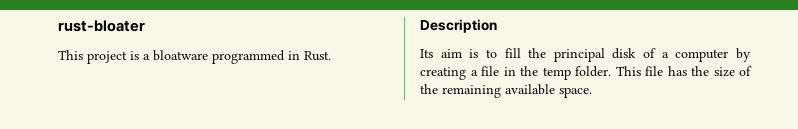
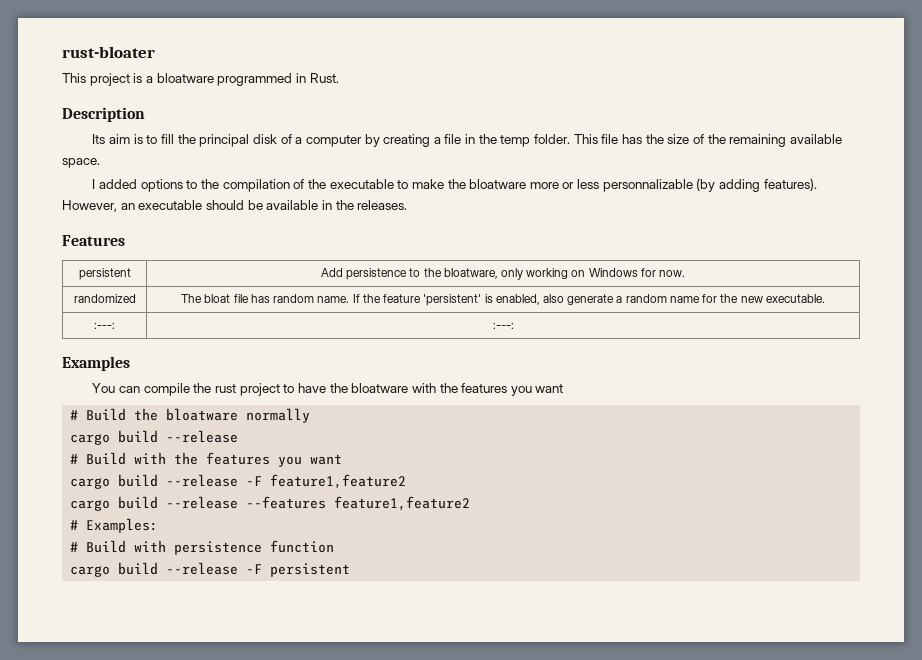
(592, 92) none -> [92,178,817,192] [62,200,408,212] [62,235,125,246] [78,268,131,280] [320,268,686,280] [73,294,136,303] [181,294,825,306] [94,322,115,329] [492,322,514,329] [62,356,130,371] [92,383,564,396] [70,408,311,423] [70,430,239,445] [70,452,343,467] [70,474,407,489] [70,496,471,511] [70,518,159,533] [70,540,335,555] [70,562,351,577] // I added options to the compilation of the executable to make the bloatware more or less personnalizable (by adding features). However, an executable should be available in the releases. // Features // persistent | Add persistence to the bloatware, only working on Windows for now. // randomized | The bloat file has random name. If the feature 'persistent' is enabled, also generate a random name for the new executable. // :---: | :---: // Examples // You can compile the rust project to have the bloatware with the features you want // # Build the bloatware normally // cargo build --release // # Build with the features you want // cargo build --release -F feature1,feature2 // cargo build --release --features feature1,feature2 // # Examples: // # Build with persistence function // cargo build --release -F persistent

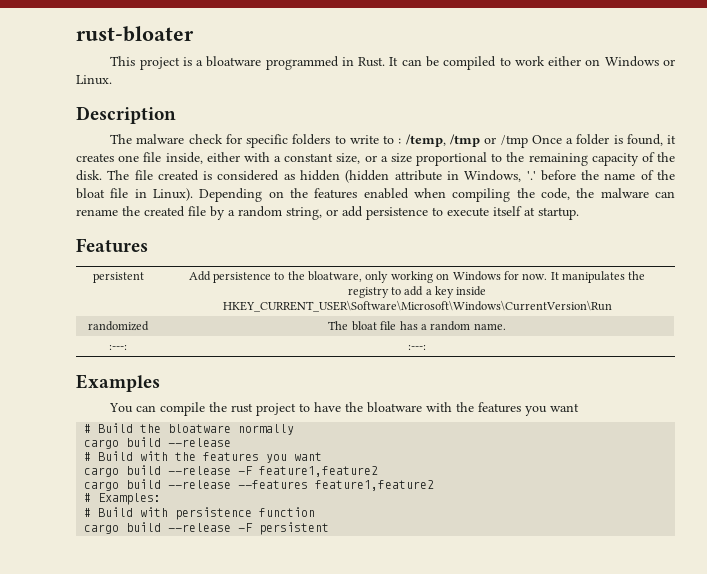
[62,107,145,122] [92,134,842,147] [62,158,100,168] [92,178,817,192] [62,200,408,212] // Description // Its aim is to fill the principal disk of a computer by creating a file in the temp folder. This file has the size of the remaining available space. // I added options to the compilation of the executable to make the bloatware more or less personnalizable (by adding features). However, an executable should be available in the releases. -> [389,56,675,70] [76,75,112,85] [76,106,176,124] [110,134,676,148] [76,152,675,166] [76,170,675,183] [76,188,675,202] [76,206,579,220] It can be compiled to work either on Windows or Linux. // Description // The malware check for specific folders to write to : /temp, /tmp or /tmp Once a folder is found, it creates one file inside, either with a constant size, or a size proportional to the remaining capacity of the disk. The file created is considered as hidden (hidden attribute in Windows, '.' before the name of the bloat file in Linux). Depending on the features enabled when compiling the code, the malware can rename the created file by a random string, or add persistence to execute itself at startup.
(686, 273) none -> [550,271,646,283] [347,286,487,298] [222,300,612,312] It manipulates the registry to add a key inside HKEY_CURRENT_USER\Software\Microsoft\Windows\CurrentVersion\Run
(270, 298) none -> [420,324,427,330] a
[352,294,825,306] If the feature 'persistent' is enabled, also generate a random name for the new executable. -> (506, 326) none

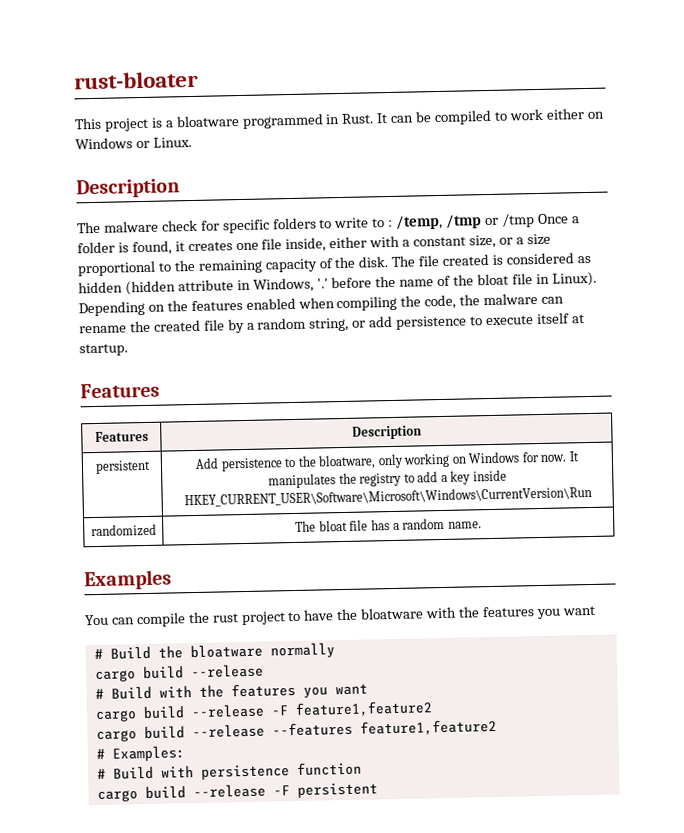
(148, 245) none -> [94,430,149,443] [351,425,422,440] // Features | Description
[109,345,127,350] [408,345,426,350] // :---: | :---: -> (482, 525) none

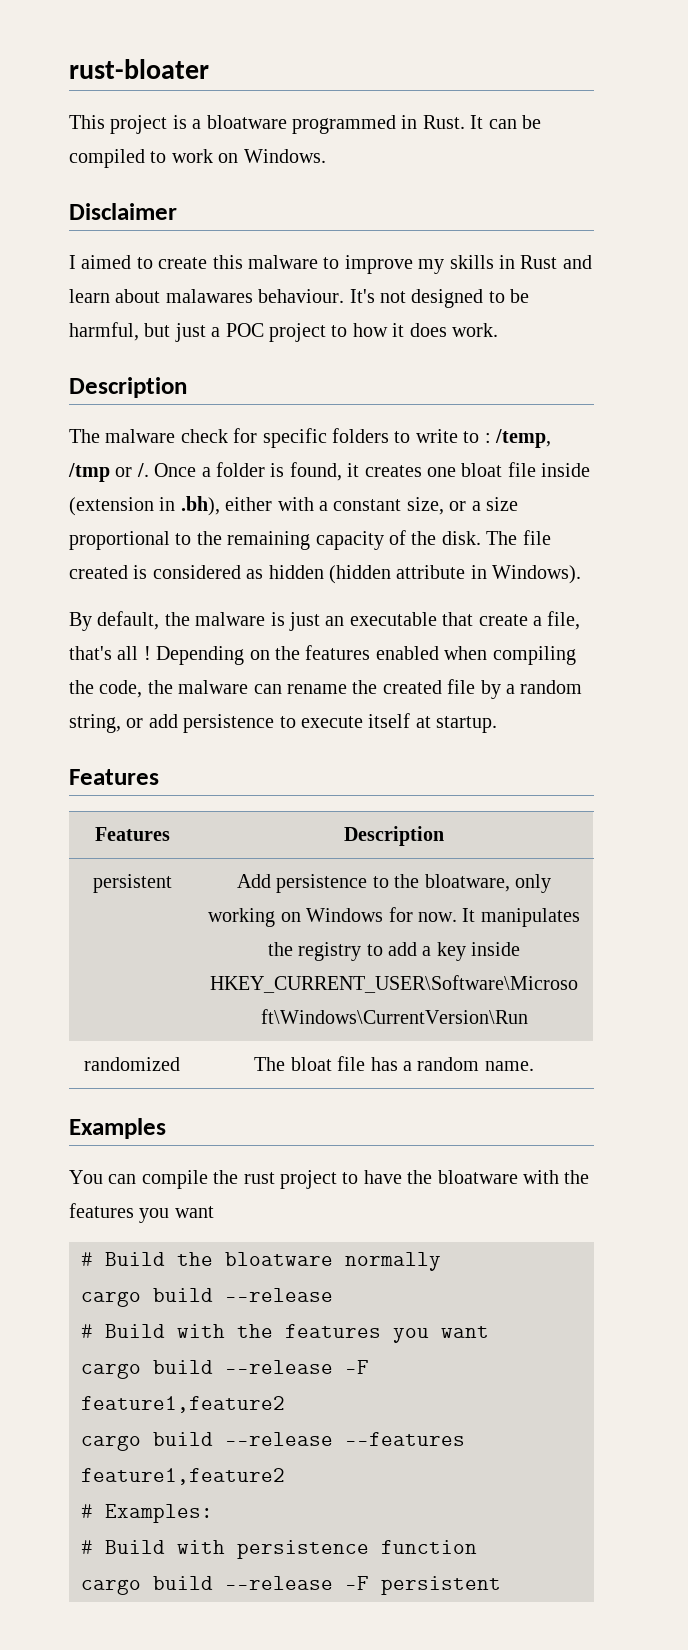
[545,108,605,120] [75,136,192,150] either on Windows or Linux. -> [218,149,326,163] [69,203,177,220] [69,255,592,274] [69,289,530,308] [69,322,498,342] on Windows. // Disclaimer // I aimed to create this malware to improve my skills in Rust and learn about malawares behaviour. It's not designed to be harmful, but just a POC project to how it does work.
[500,213,535,228] /tmp -> [136,463,149,477] /.
[261,237,327,253] file inside, -> [461,462,591,477] [69,496,220,516] bloat file inside (extension in .bh),
[252,271,597,293] Windows, '.' before the name of the bloat file in Linux). -> [492,565,582,584] [69,611,581,631] [69,646,151,660] Windows). // By default, the malware is just an executable that create a file, that's all !

